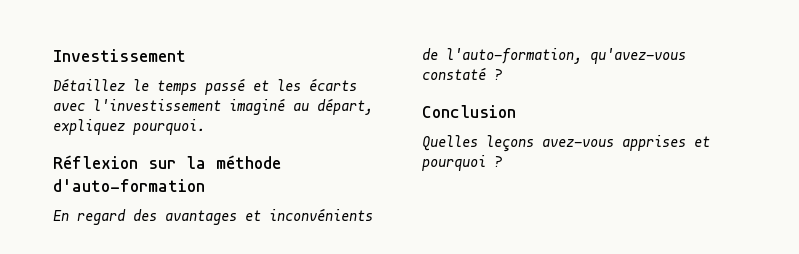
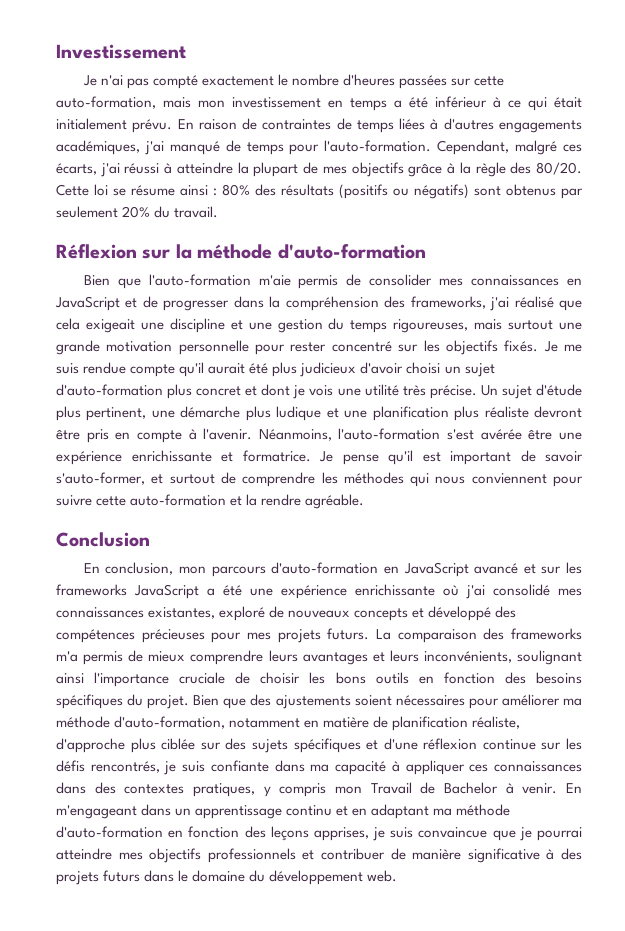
[53,78,357,95] [53,98,373,115] [53,119,205,135] Détaillez le temps passé et les écarts avec l'investissement imaginé au départ, expliquez pourquoi. -> [82,74,505,89] [56,96,582,111] [56,118,582,133] [56,140,583,155] [56,162,583,177] [56,184,583,199] [56,206,219,218] Je n'ai pas compté exactement le nombre d'heures passées sur cette auto-formation, mais mon investissement en temps a été inférieur à ce qui était initialement prévu. En raison de contraintes de temps liées à d'autres engagements académiques, j'ai manqué de temps pour l'auto-formation. Cependant, malgré ces écarts, j'ai réussi à atteindre la plupart de mes objectifs grâce à la règle des 80/20. Cette loi se résume ainsi : 80% des résultats (positifs ou négatifs) sont obtenus par seulement 20% du travail.
[53,208,373,225] [422,48,686,64] [422,67,502,80] [422,105,516,118] [422,135,710,152] [422,155,502,171] En regard des avantages et inconvénients de l'auto-formation, qu'avez-vous constaté ? // Conclusion // Quelles leçons avez-vous apprises et pourquoi ? -> [83,274,583,289] [55,296,582,311] [56,318,583,333] [56,340,583,355] [56,362,495,377] [56,384,583,399] [56,406,582,421] [56,428,582,443] [56,450,583,465] [56,472,584,487] [56,494,365,509] [56,532,150,547] [83,562,582,577] [56,584,582,599] [56,606,517,621] [56,628,582,643] [56,650,582,665] [56,672,583,687] [56,694,583,709] [56,716,521,731] [56,738,582,753] [56,760,582,775] [56,782,583,797] [56,804,511,819] [56,826,582,841] [56,848,583,863] [56,870,398,885] Bien que l'auto-formation m'aie permis de consolider mes connaissances en JavaScript et de progresser dans la compréhension des frameworks, j'ai réalisé que cela exigeait une discipline et une gestion du temps rigoureuses, mais surtout une grande motivation personnelle pour rester concentré sur les objectifs fixés. Je me suis rendue compte qu'il aurait été plus judicieux d'avoir choisi un sujet d'auto-formation plus concret et dont je vois une utilité très précise. Un sujet d'étude plus pertinent, une démarche plus ludique et une planification plus réaliste devront être pris en compte à l'avenir. Néanmoins, l'auto-formation s'est avérée être une expérience enrichissante et formatrice. Je pense qu'il est important de savoir s'auto-former, et surtout de comprendre les méthodes qui nous conviennent pour suivre cette auto-formation et la rendre agréable. // Conclusion // En conclusion, mon parcours d'auto-formation en JavaScript avancé et sur les frameworks JavaScript a été une expérience enrichissante où j'ai consolidé mes connaissances existantes, exploré de nouveaux concepts et développé des compétences précieuses pour mes projets futurs. La comparaison des frameworks m'a permis de mieux comprendre leurs avantages et leurs inconvénients, soulignant ainsi l'importance cruciale de choisir les bons outils en fonction des besoins spécifiques du projet. Bien que des ajustements soient nécessaires pour améliorer ma méthode d'auto-formation, notamment en matière de planification réaliste, d'approche plus ciblée sur des sujets spécifiques et d'une réflexion continue sur les défis rencontrés, je suis confiante dans ma capacité à appliquer ces connaissances dans des contextes pratiques, y compris mon Travail de Bachelor à venir. En m'engageant dans un apprentissage continu et en adaptant ma méthode d'auto-formation en fonction des leçons apprises, je suis convaincue que je pourrai atteindre mes objectifs professionnels et contribuer de manière significative à des projets futurs dans le domaine du développement web.

